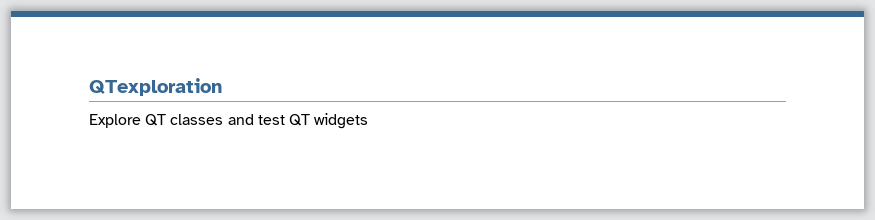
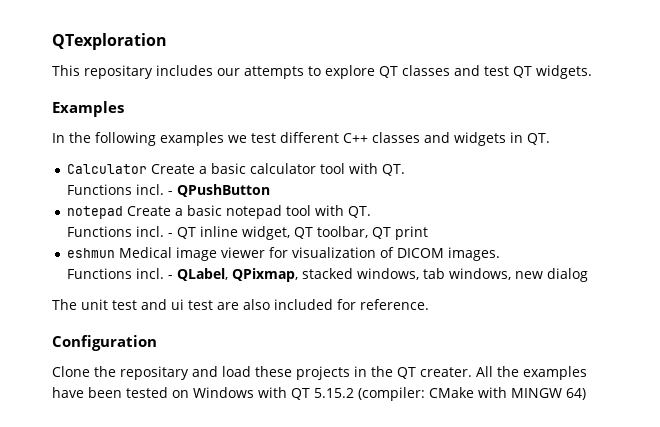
[89,114,141,128] Explore -> [52,65,375,79] This repositary includes our attempts to explore
[314,113,369,129] widgets -> [536,65,592,79] [52,101,124,117] [52,132,550,146] [66,163,405,176] [67,184,271,197] [66,205,371,219] [67,226,429,240] [66,247,500,261] [67,268,589,282] [52,299,429,310] [52,335,157,351] [52,366,587,380] [52,387,586,401] widgets. // Examples // In the following examples we test different C++ classes and widgets in QT. // Calculator Create a basic calculator tool with QT. // Functions incl. - QPushButton // notepad Create a basic notepad tool with QT. // Functions incl. - QT inline widget, QT toolbar, QT print // eshmun Medical image viewer for visualization of DICOM images. // Functions incl. - QLabel, QPixmap, stacked windows, tab windows, new dialog // The unit test and ui test are also included for reference. // Configuration // Clone the repositary and load these projects in the QT creater. All the examples have been tested on Windows with QT 5.15.2 (compiler: CMake with MINGW 64)

